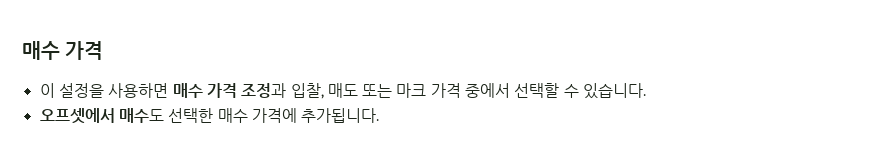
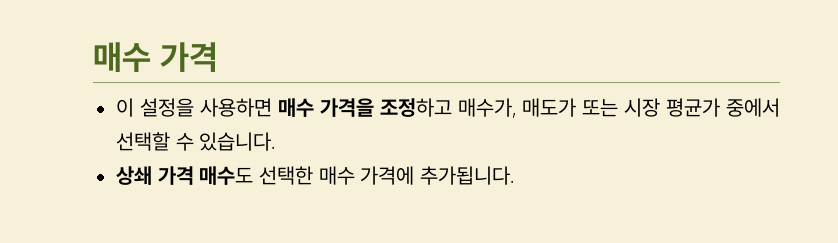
[206,83,461,99] 가격 조정과 입찰, 매도 또는 마크 가격 -> [320,98,721,118] 가격을 조정하고 매수가, 매도가 또는 시장 평균가
[39,108,115,124] 오프셋에서 -> [116,166,194,185] 상쇄 가격

